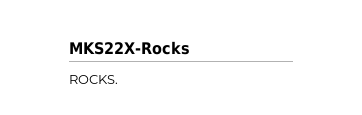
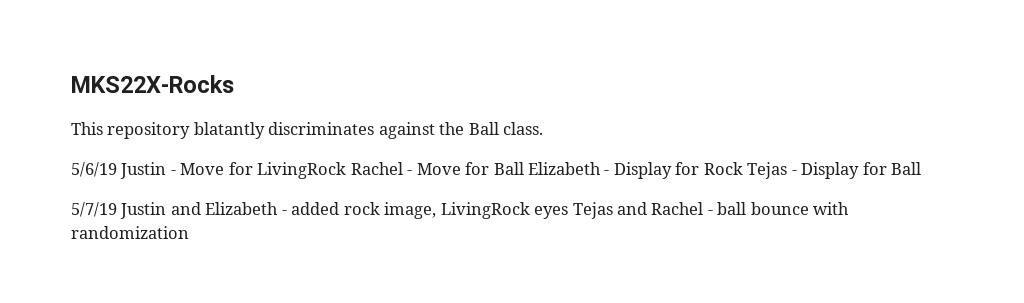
[69,75,118,84] ROCKS. -> [71,122,544,139] [71,162,922,179] [71,202,850,219] [71,226,189,239] This repository blatantly discriminates against the Ball class. // 5/6/19 Justin - Move for LivingRock Rachel - Move for Ball Elizabeth - Display for Rock Tejas - Display for Ball // 5/7/19 Justin and Elizabeth - added rock image, LivingRock eyes Tejas and Rachel - ball bounce with randomization

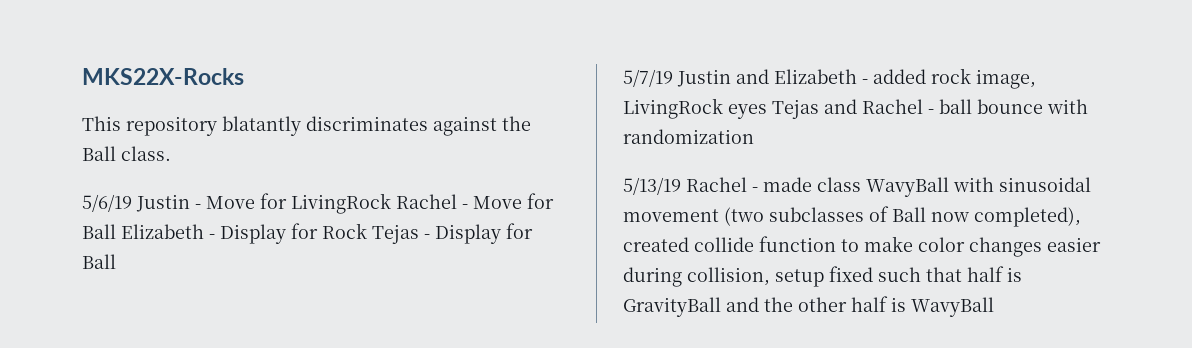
(189, 232) none -> [623,177,1091,197] [623,206,1081,227] [623,236,1101,257] [623,266,1022,287] [623,296,994,317] // 5/13/19 Rachel - made class WavyBall with sinusoidal movement (two subclasses of Ball now completed), created collide function to make color changes easier during collision, setup fixed such that half is GravityBall and the other half is WavyBall

